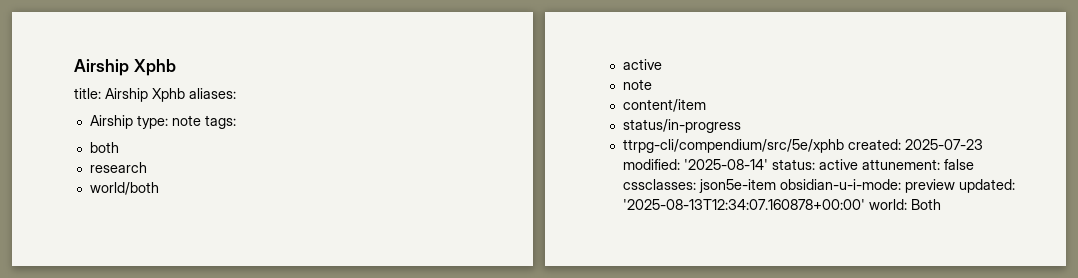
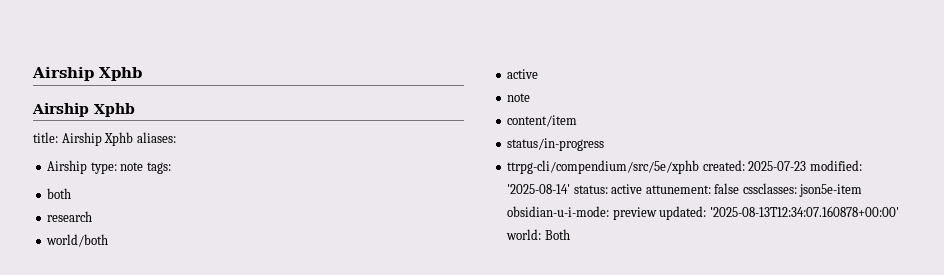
[74,59,176,76] Airship Xphb -> [32,67,142,81] [32,103,135,117] Airship Xphb // Airship Xphb

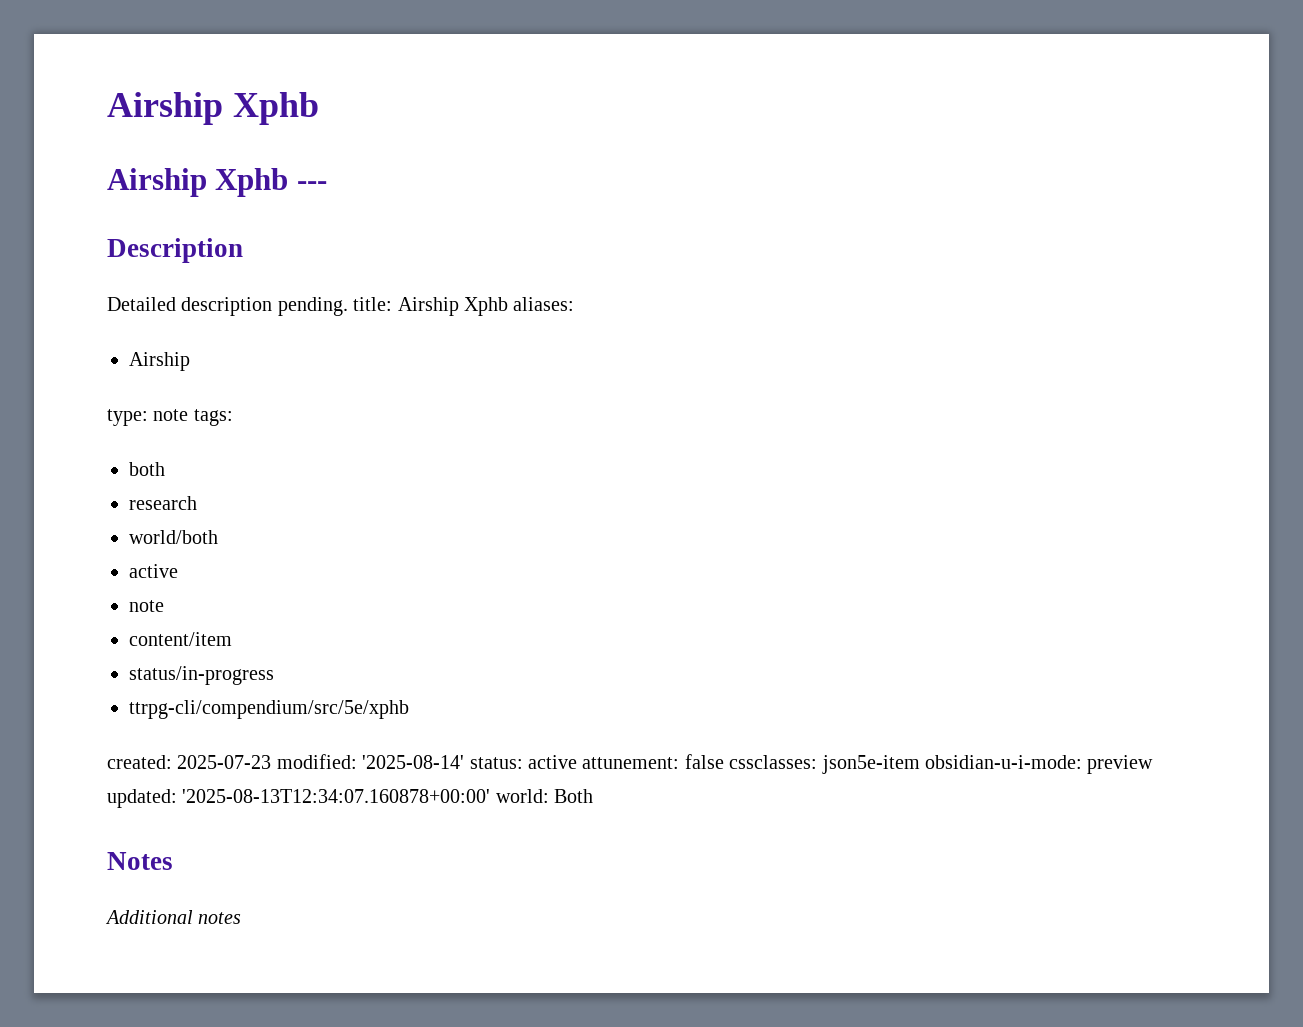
(135, 110) // -> [296,181,327,190] [107,238,243,263] [107,297,348,316] --- // Description // Detailed description pending.
(88, 167) none -> (190, 361) //
(700, 167) none -> (409, 709) //
(570, 234) none -> [107,852,173,870] [105,910,242,924] // Notes // Additional notes

